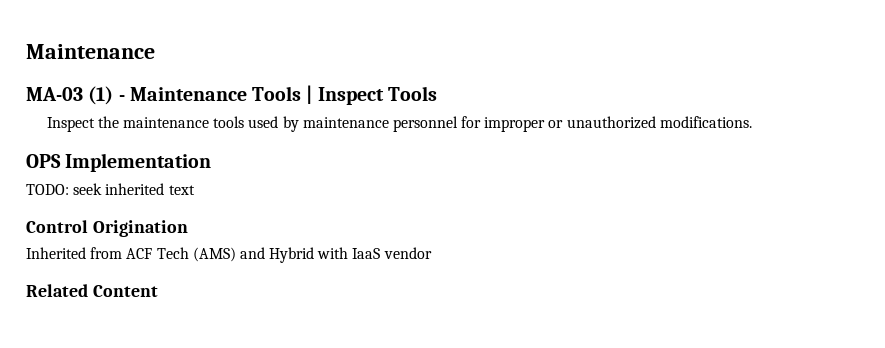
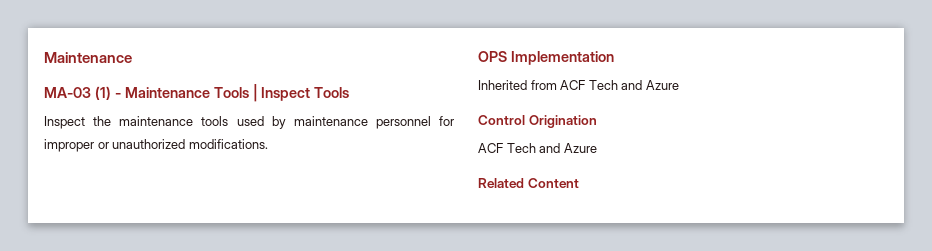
[26,183,195,195] [26,220,188,237] [26,247,432,263] TODO: seek inherited text // Control Origination // Inherited from ACF Tech (AMS) and Hybrid with IaaS vendor -> [478,80,679,90] [478,115,597,128] [478,143,597,153] Inherited from ACF Tech and Azure // Control Origination // ACF Tech and Azure

